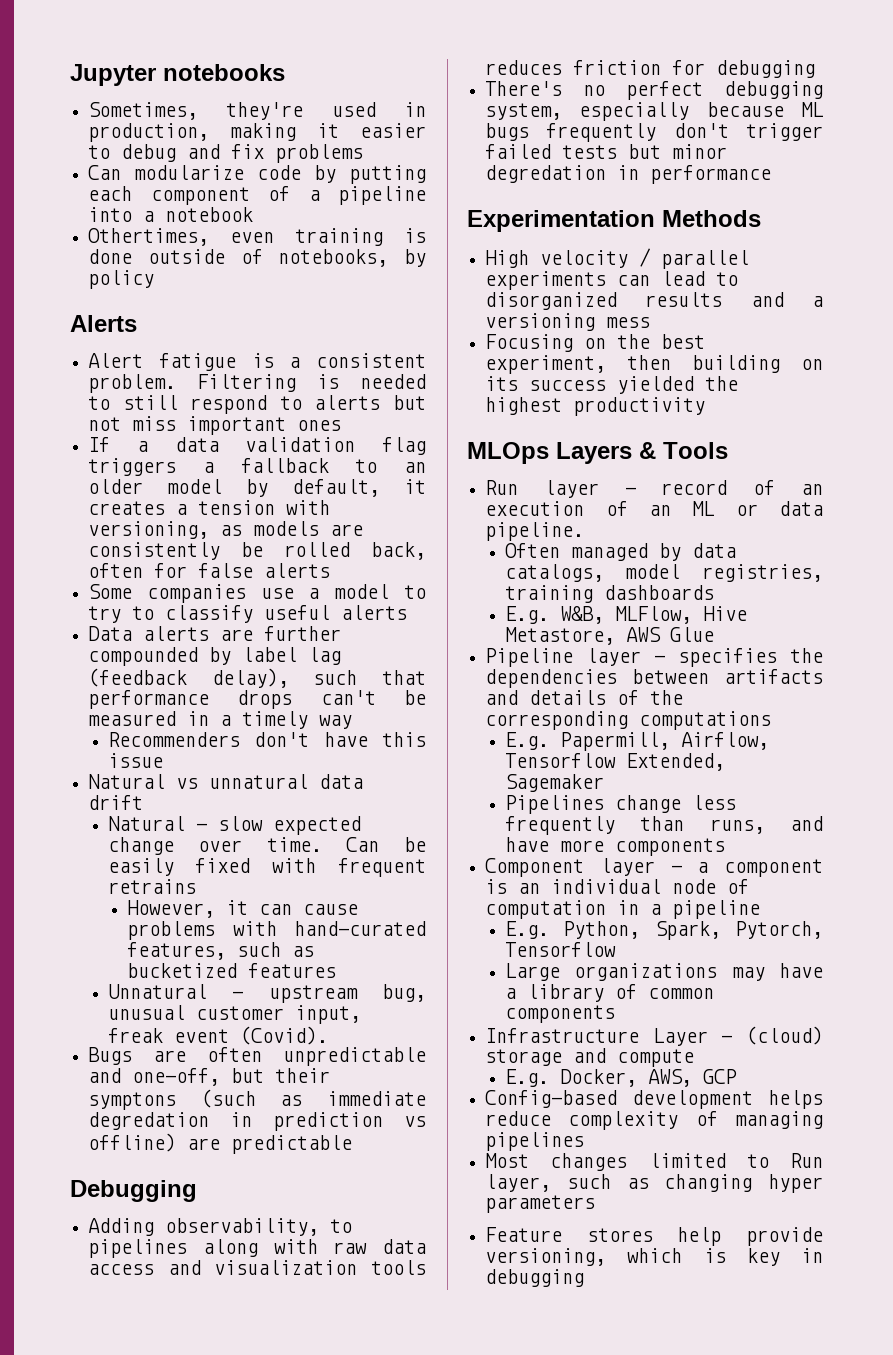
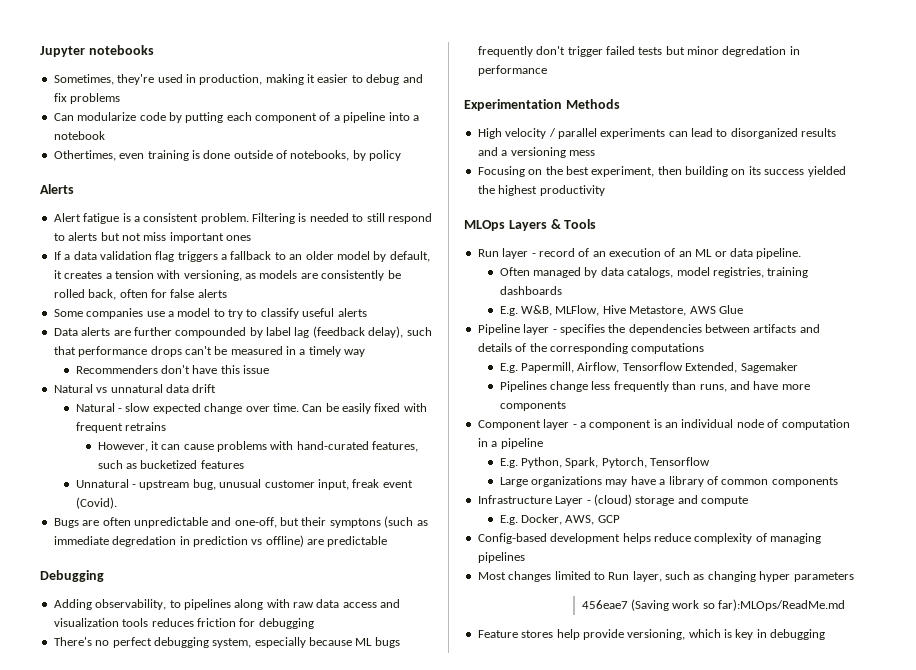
(596, 1204) none -> [581,599,846,611] // 456eae7 (Saving work so far):MLOps/ReadMe.md

